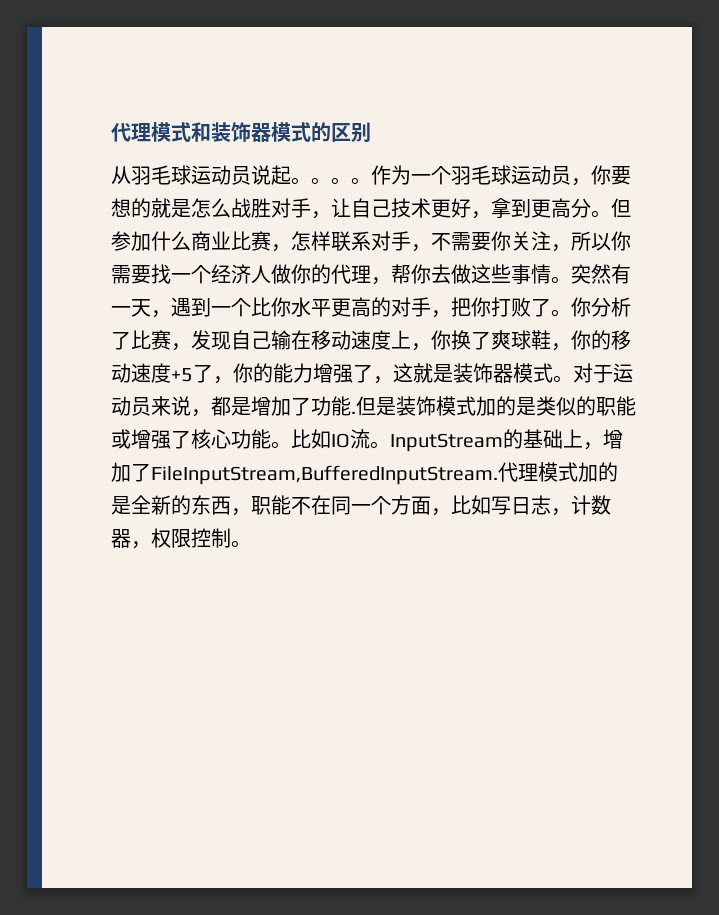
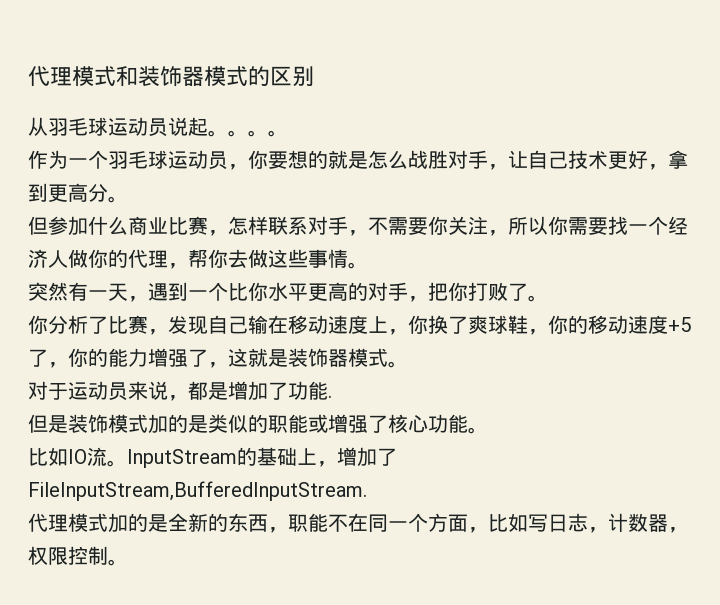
(371, 181) none -> (288, 133) //
(611, 214) none -> (128, 199) //
(571, 280) none -> (368, 265) //
(571, 313) none -> (548, 298) //
(573, 379) none -> (408, 364) //
(356, 412) none -> (332, 396) //
(291, 445) none -> (488, 430) //
(498, 475) none -> (367, 491) //

